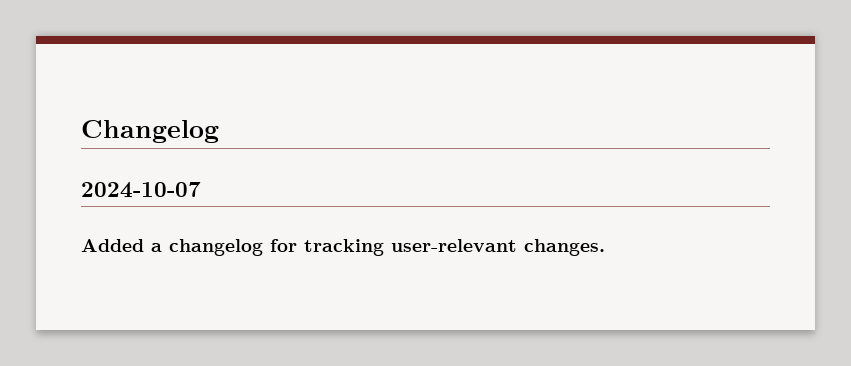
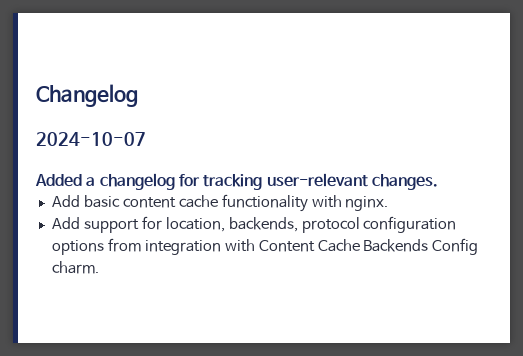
(605, 247) none -> [51,194,389,212] [51,216,457,233] [51,238,479,255] [51,261,99,274] // Add basic content cache functionality with nginx. // Add support for location, backends, protocol configuration options from integration with Content Cache Backends Config charm.

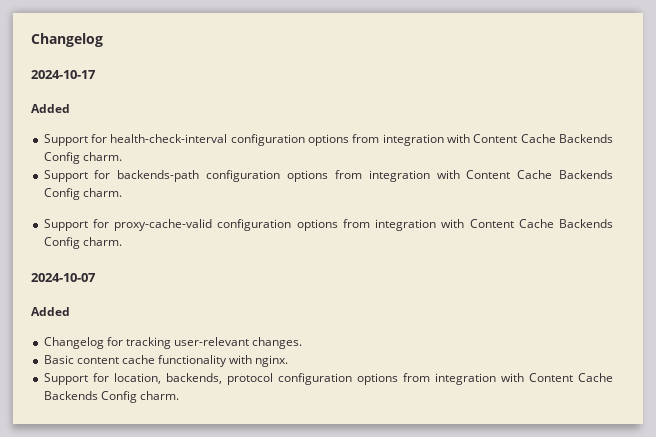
[36,84,138,107] Changelog -> [31,33,103,47] [31,70,96,79] [31,104,70,113] [43,134,613,146] [43,152,122,164] [43,170,613,182] [43,188,122,200] [43,219,614,231] [43,237,122,249] Changelog // 2024-10-17 // Added // Support for health-check-interval configuration options from integration with Content Cache Backends Config charm. // Support for backends-path configuration options from integration with Content Cache Backends Config charm. // Support for proxy-cache-valid configuration options from integration with Content Cache Backends Config charm.
[86,173,175,190] a changelog -> [43,337,104,349] // Changelog
[51,195,120,208] Add basic -> [43,355,74,364] Basic
[51,217,139,233] Add support -> [43,373,88,385] Support

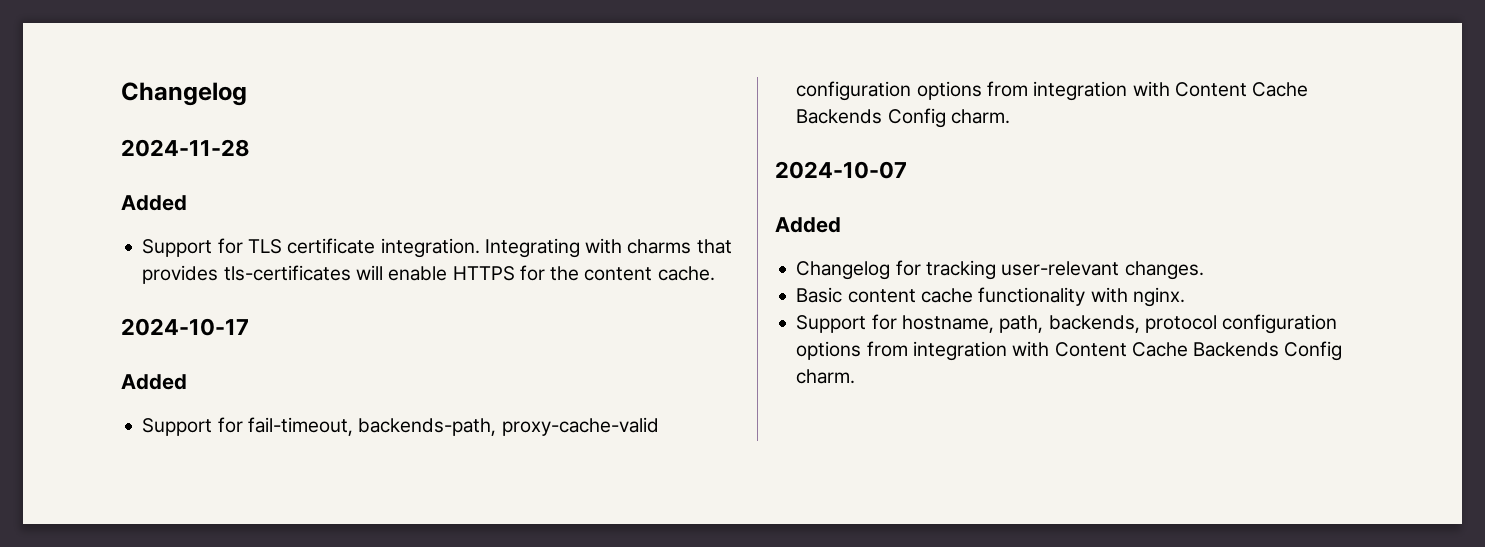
[31,70,96,79] [31,104,70,113] [43,134,613,146] [43,152,122,164] [43,170,613,182] [43,188,122,200] [43,219,109,231] 2024-10-17 // Added // Support for health-check-interval configuration options from integration with Content Cache Backends Config charm. // Support for backends-path configuration options from integration with Content Cache Backends Config charm. // Support for -> [121,139,249,157] [121,195,187,211] [142,238,732,258] [142,265,715,284] [121,318,249,336] [121,374,187,390] [142,417,497,436] 2024-11-28 // Added // Support for TLS certificate integration. Integrating with charms that provides tls-certificates will enable HTTPS for the content cache. // 2024-10-17 // Added // Support for fail-timeout, backends-path,
[113,373,161,384] location, -> [901,315,1044,333] hostname, path,

